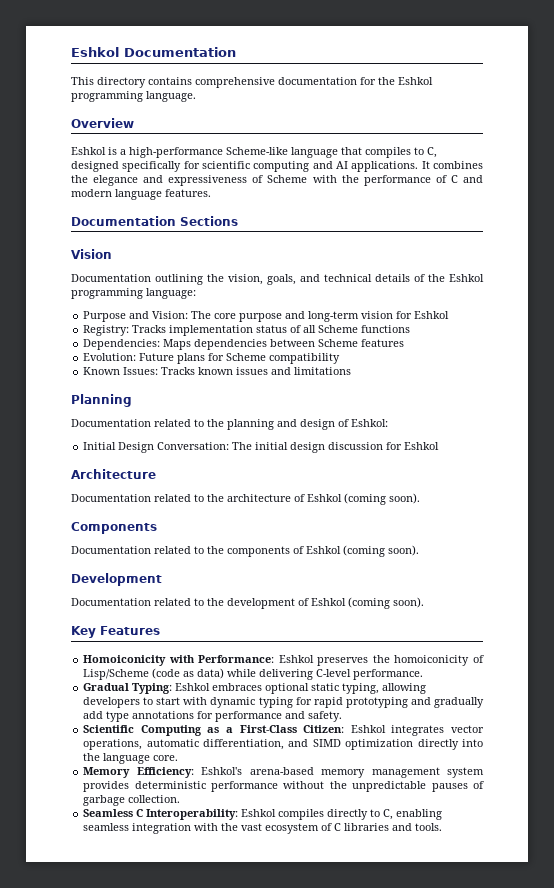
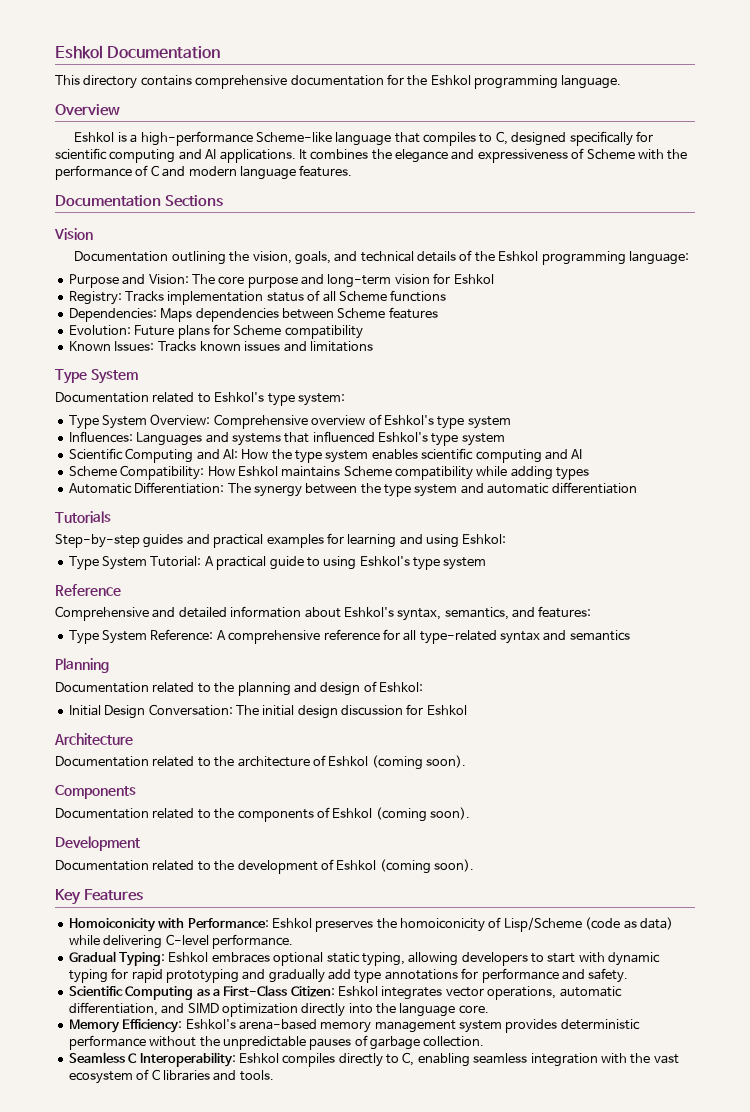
(352, 371) none -> [55,369,138,384] [55,392,345,406] [68,414,511,429] [68,431,505,446] [68,448,583,463] [68,465,590,480] [68,482,637,497] [55,511,111,523] [55,533,507,548] [68,556,487,570] [55,584,121,596] [55,606,592,621] [68,629,630,644] // Type System // Documentation related to Eshkol's type system: // Type System Overview: Comprehensive overview of Eshkol's type system // Influences: Languages and systems that influenced Eshkol's type system // Scientific Computing and AI: How the type system enables scientific computing and AI // Scheme Compatibility: How Eshkol maintains Scheme compatibility while adding types // Automatic Differentiation: The synergy between the type system and automatic differentiation // Tutorials // Step-by-step guides and practical examples for learning and using Eshkol: // Type System Tutorial: A practical guide to using Eshkol's type system // Reference // Comprehensive and detailed information about Eshkol's syntax, semantics, and features: // Type System Reference: A comprehensive reference for all type-related syntax and semantics

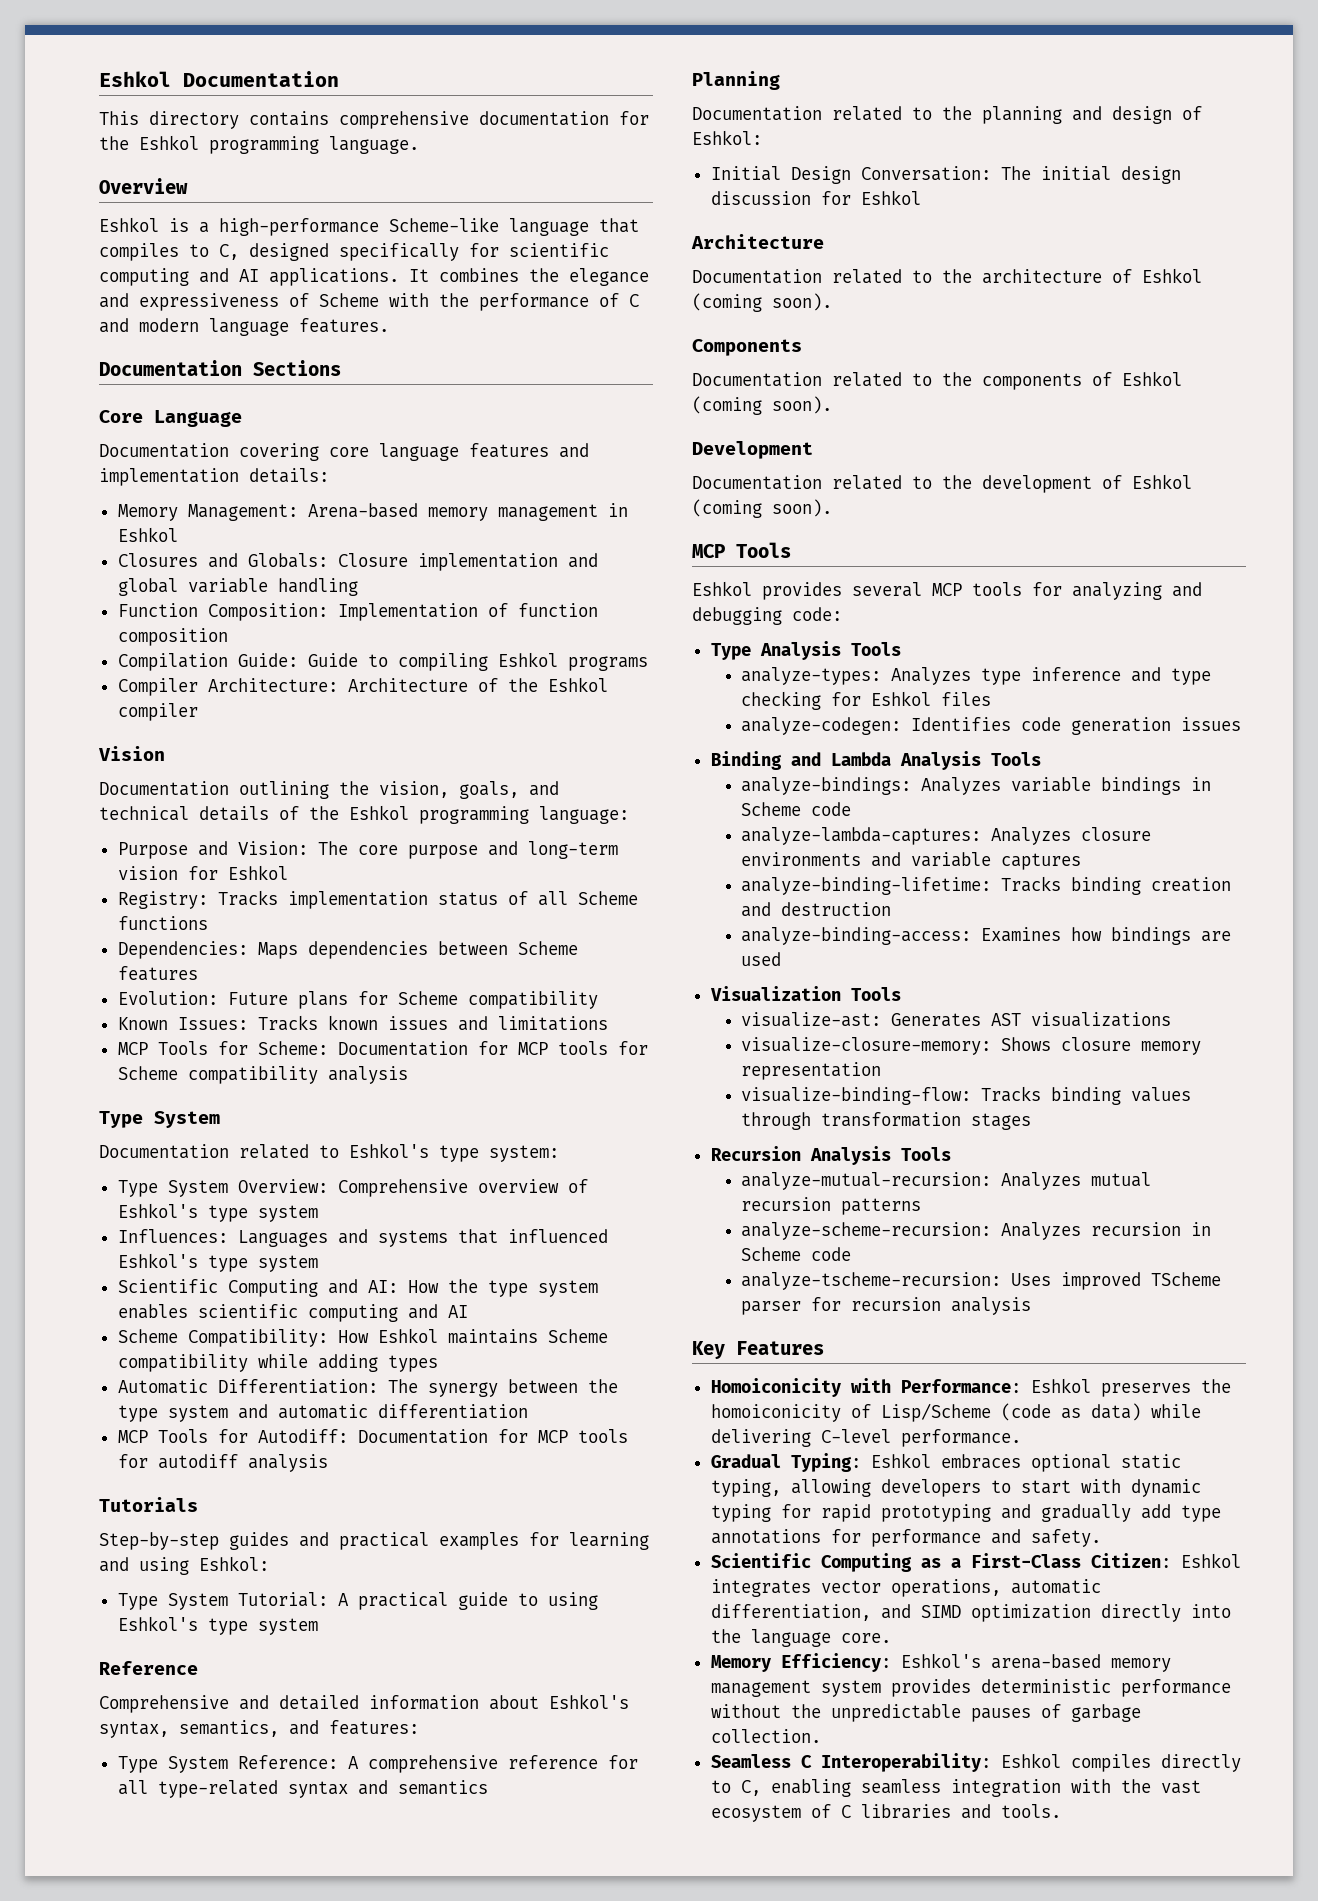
(223, 201) none -> [99,410,242,427] [99,443,589,461] [99,468,329,486] [117,503,628,521] [117,527,178,542] [117,553,598,571] [117,578,358,596] [117,603,598,621] [117,628,228,646] [117,652,648,671] [117,677,608,696] [117,703,198,721] // Core Language // Documentation covering core language features and implementation details: // Memory Management: Arena-based memory management in Eshkol // Closures and Globals: Closure implementation and global variable handling // Function Composition: Implementation of function composition // Compilation Guide: Guide to compiling Eshkol programs // Compiler Architecture: Architecture of the Eshkol compiler
(373, 346) none -> [117,1041,648,1056] [117,1066,408,1084] // MCP Tools for Scheme: Documentation for MCP tools for Scheme compatibility analysis
(637, 488) none -> [117,1429,628,1444] [117,1454,328,1472] // MCP Tools for Autodiff: Documentation for MCP tools for autodiff analysis
(474, 865) none -> [692,542,791,558] [692,581,1202,600] [692,607,842,625] [710,641,901,660] [740,667,1211,685] [740,691,991,710] [740,717,1241,735] [710,751,1041,770] [740,777,1211,795] [740,802,851,816] [740,827,1151,845] [740,852,1081,870] [740,876,1231,895] [740,902,891,917] [740,927,1231,945] [740,952,781,966] [709,986,901,1001] [740,1012,1171,1027] [740,1037,1201,1055] [740,1062,881,1080] [740,1086,1191,1105] [740,1112,1031,1130] [710,1146,951,1165] [740,1172,1151,1190] [740,1197,921,1215] [740,1222,1211,1240] [740,1247,851,1261] [740,1272,1221,1290] [740,1297,1031,1315] // MCP Tools // Eshkol provides several MCP tools for analyzing and debugging code: // Type Analysis Tools // analyze-types: Analyzes type inference and type checking for Eshkol files // analyze-codegen: Identifies code generation issues // Binding and Lambda Analysis Tools // analyze-bindings: Analyzes variable bindings in Scheme code // analyze-lambda-captures: Analyzes closure environments and variable captures // analyze-binding-lifetime: Tracks binding creation and destruction // analyze-binding-access: Examines how bindings are used // Visualization Tools // visualize-ast: Generates AST visualizations // visualize-closure-memory: Shows closure memory representation // visualize-binding-flow: Tracks binding values through transformation stages // Recursion Analysis Tools // analyze-mutual-recursion: Analyzes mutual recursion patterns // analyze-scheme-recursion: Analyzes recursion in Scheme code // analyze-tscheme-recursion: Uses improved TScheme parser for recursion analysis

